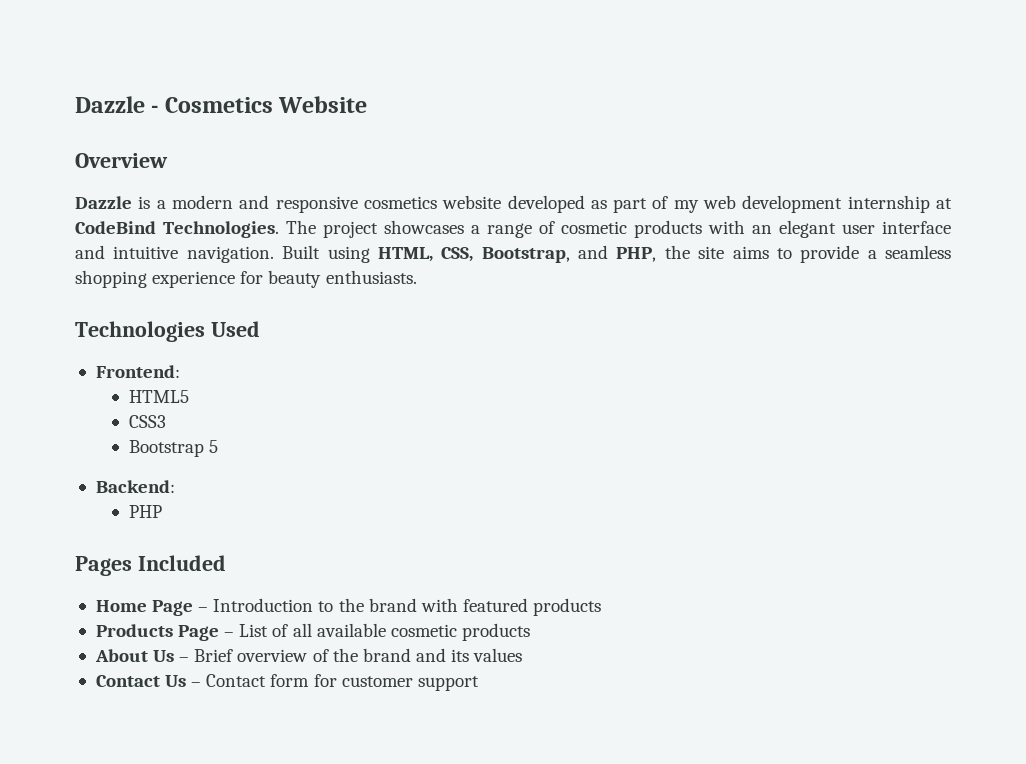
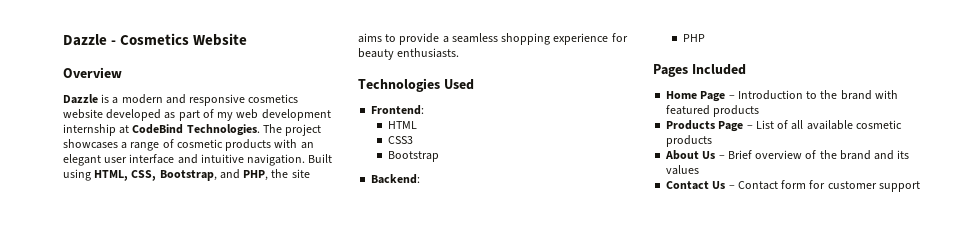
[129,390,190,403] HTML5 -> [387,121,417,129] HTML
[209,440,219,453] 5 -> (439, 156) none

